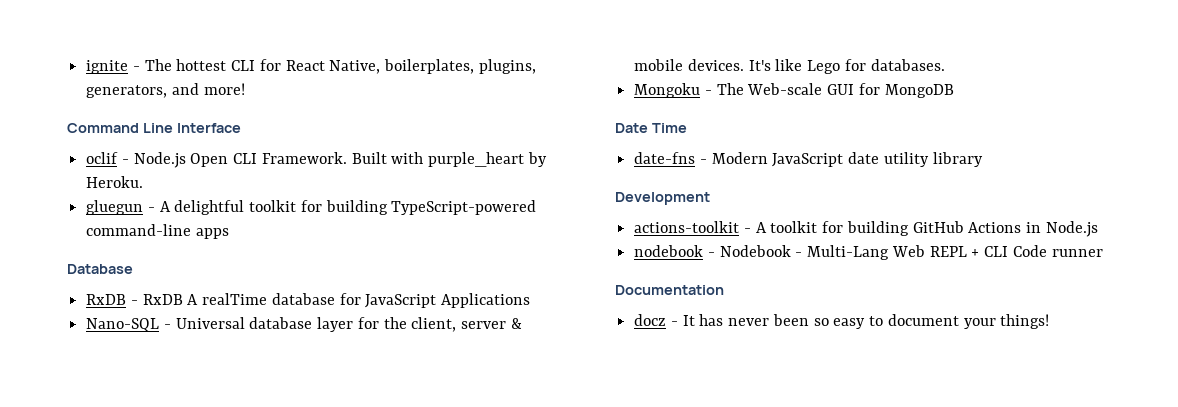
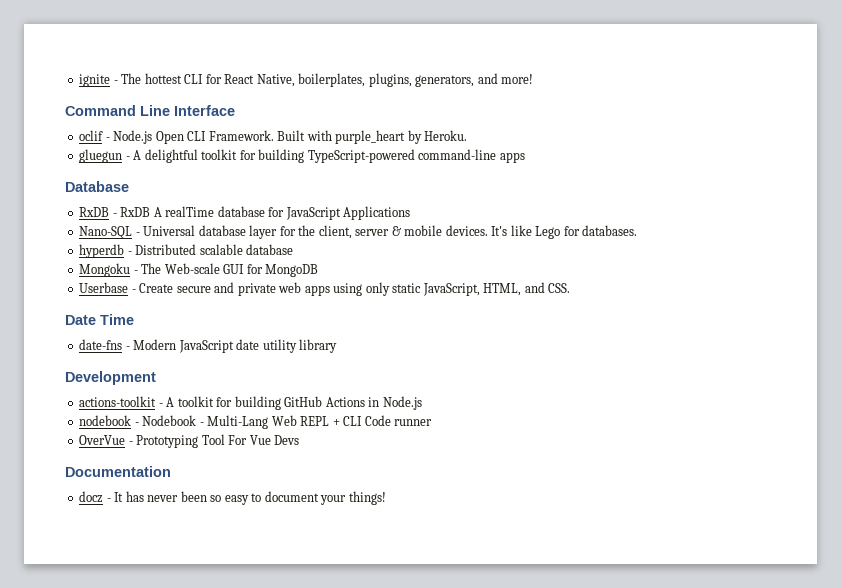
(945, 65) none -> [79,244,294,258] // hyperdb - Distributed scalable database
(954, 91) none -> [79,282,571,296] // Userbase - Create secure and private web apps using only static JavaScript, HTML, and CSS.
(1103, 253) none -> [79,434,300,448] // OverVue - Prototyping Tool For Vue Devs

